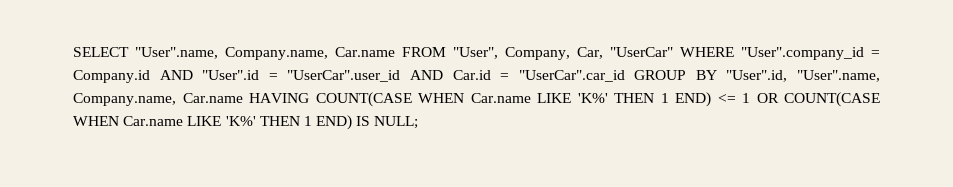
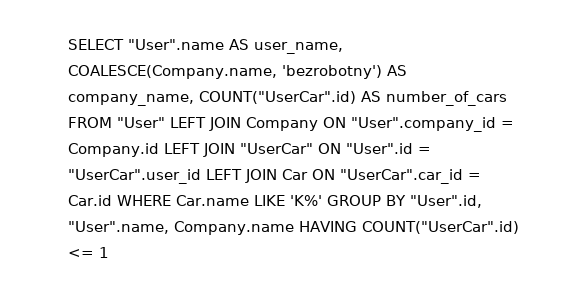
[135,47,880,60] [73,70,881,83] [73,92,880,107] [73,115,419,130] "User".name, Company.name, Car.name FROM "User", Company, Car, "UserCar" WHERE "User".company_id = Company.id AND "User".id = "UserCar".user_id AND Car.id = "UserCar".car_id GROUP BY "User".id, "User".name, Company.name, Car.name HAVING COUNT(CASE WHEN Car.name LIKE 'K%' THEN 1 END) <= 1 OR COUNT(CASE WHEN Car.name LIKE 'K%' THEN 1 END) IS NULL; -> [128,39,343,54] [68,65,407,79] [68,91,507,106] [68,117,514,132] [68,143,431,157] [68,169,481,184] [68,195,482,208] [68,221,519,235] [68,247,109,258] "User".name AS user_name, COALESCE(Company.name, 'bezrobotny') AS company_name, COUNT("UserCar".id) AS number_of_cars FROM "User" LEFT JOIN Company ON "User".company_id = Company.id LEFT JOIN "UserCar" ON "User".id = "UserCar".user_id LEFT JOIN Car ON "UserCar".car_id = Car.id WHERE Car.name LIKE 'K%' GROUP BY "User".id, "User".name, Company.name HAVING COUNT("UserCar".id) <= 1

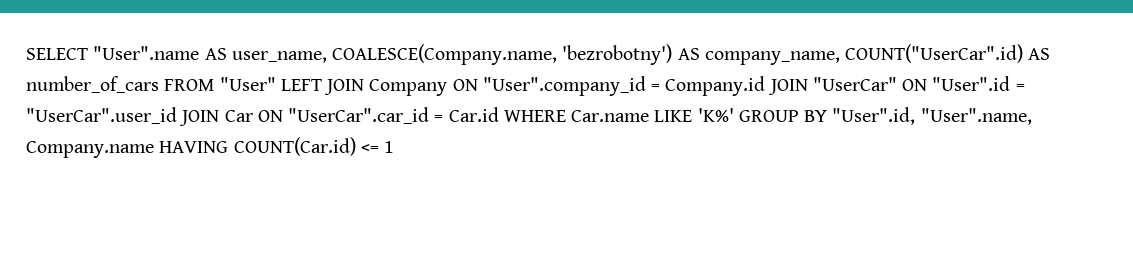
[163,143,200,154] LEFT -> (766, 86) none
[206,169,242,180] LEFT -> (177, 115) none
[361,221,519,234] COUNT("UserCar".id) -> [233,137,356,156] COUNT(Car.id)

